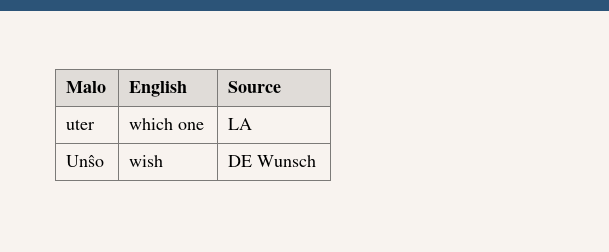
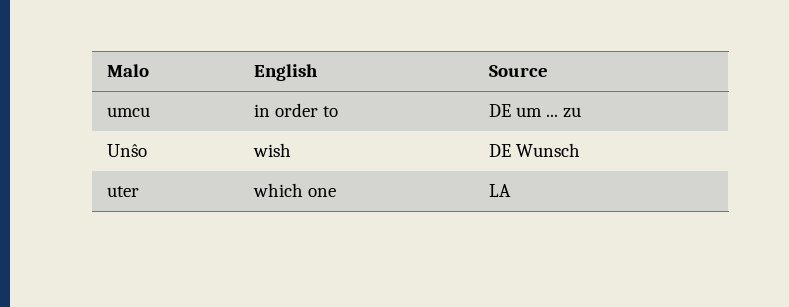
(282, 87) none -> [107,107,151,117] [254,103,339,117] [489,104,582,118] [107,144,148,157] [253,143,292,157] [489,143,581,157] // umcu | in order to | DE um ... zu // Unŝo | wish | DE Wunsch
[66,155,105,167] [129,155,164,167] [228,155,317,167] // Unŝo | wish | DE Wunsch -> (512, 190) none

